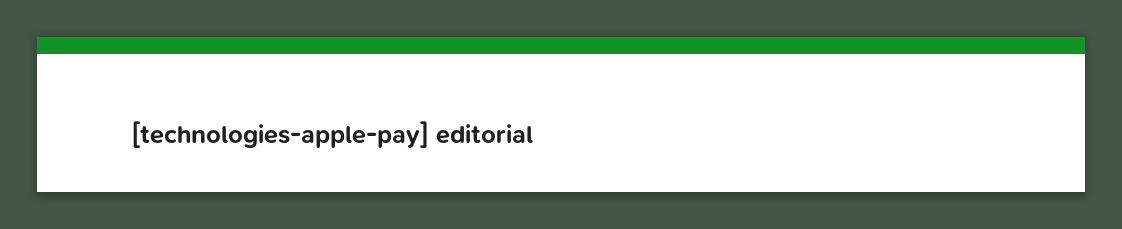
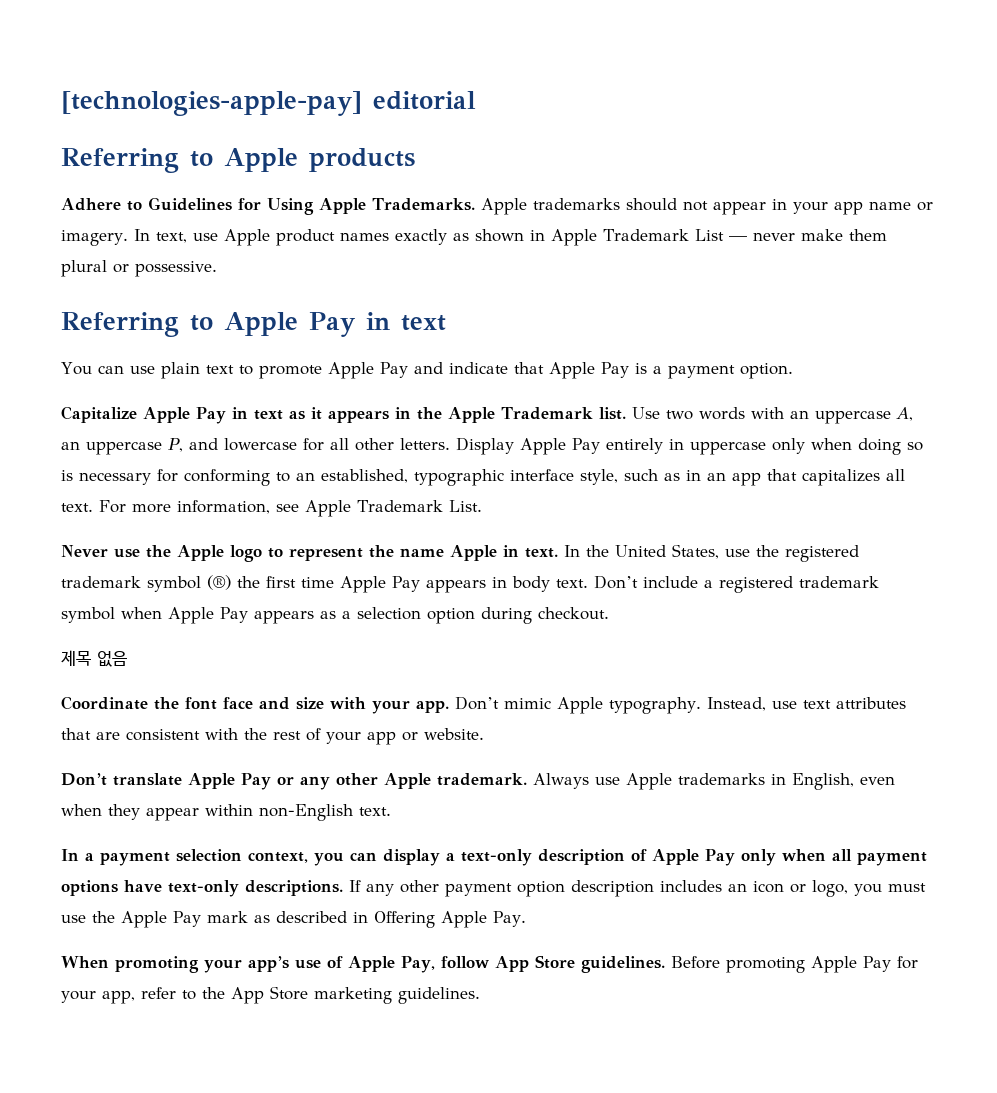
(533, 134) none -> [61,148,415,173] [61,197,933,215] [61,229,887,246] [61,260,217,277] [61,312,446,337] [61,362,793,379] [61,406,913,424] [61,437,923,455] [61,469,905,486] [61,500,482,517] [61,544,859,562] [61,575,879,593] [61,607,609,624] [61,650,127,667] [61,696,906,714] [61,728,484,745] [61,773,895,790] [61,804,391,821] [61,849,927,866] [61,880,926,897] [61,911,526,928] [61,955,918,973] [61,986,480,1004] // Referring to Apple products // Adhere to Guidelines for Using Apple Trademarks. Apple trademarks should not appear in your app name or imagery. In text, use Apple product names exactly as shown in Apple Trademark List — never make them plural or possessive. // Referring to Apple Pay in text // You can use plain text to promote Apple Pay and indicate that Apple Pay is a payment option. // Capitalize Apple Pay in text as it appears in the Apple Trademark list. Use two words with an uppercase A, an uppercase P, and lowercase for all other letters. Display Apple Pay entirely in uppercase only when doing so is necessary for conforming to an established, typographic interface style, such as in an app that capitalizes all text. For more information, see Apple Trademark List. // Never use the Apple logo to represent the name Apple in text. In the United States, use the registered trademark symbol (®) the first time Apple Pay appears in body text. Don’t include a registered trademark symbol when Apple Pay appears as a selection option during checkout. // 제목 없음 // Coordinate the font face and size with your app. Don’t mimic Apple typography. Instead, use text attributes that are consistent with the rest of your app or website. // Don’t translate Apple Pay or any other Apple trademark. Always use Apple trademarks in English, even when they appear within non-English text. // In a payment selection context, you can display a text-only description of Apple Pay only when all payment options have text-only descriptions. If any other payment option description includes an icon or logo, you must use the Apple Pay mark as described in Offering Apple Pay. // When promoting your app’s use of Apple Pay, follow App Store guidelines. Before promoting Apple Pay for your app, refer to the App Store marketing guidelines.

